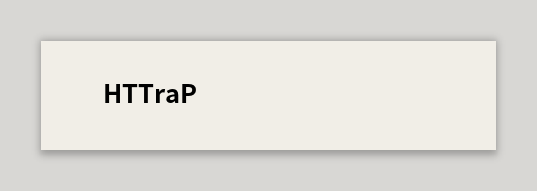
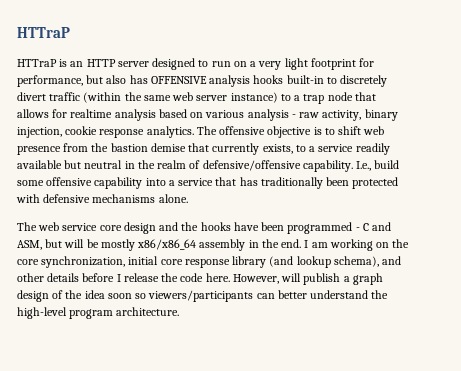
[103,84,197,103] HTTraP -> [17,27,70,38] [17,58,375,70] [17,75,388,87] [17,92,376,104] [17,109,398,121] [17,126,385,138] [17,143,390,155] [17,160,400,172] [17,177,399,189] [16,194,188,203] [17,222,392,234] [17,239,410,251] [17,256,402,268] [17,273,383,285] [17,290,389,302] [17,307,180,319] HTTraP // HTTraP is an HTTP server designed to run on a very light footprint for performance, but also has OFFENSIVE analysis hooks built-in to discretely divert traffic (within the same web server instance) to a trap node that allows for realtime analysis based on various analysis - raw activity, binary injection, cookie response analytics. The offensive objective is to shift web presence from the bastion demise that currently exists, to a service readily available but neutral in the realm of defensive/offensive capability. I.e., build some offensive capability into a service that has traditionally been protected with defensive mechanisms alone. // The web service core design and the hooks have been programmed - C and ASM, but will be mostly x86/x86_64 assembly in the end. I am working on the core synchronization, initial core response library (and lookup schema), and other details before I release the code here. However, will publish a graph design of the idea soon so viewers/participants can better understand the high-level program architecture.

